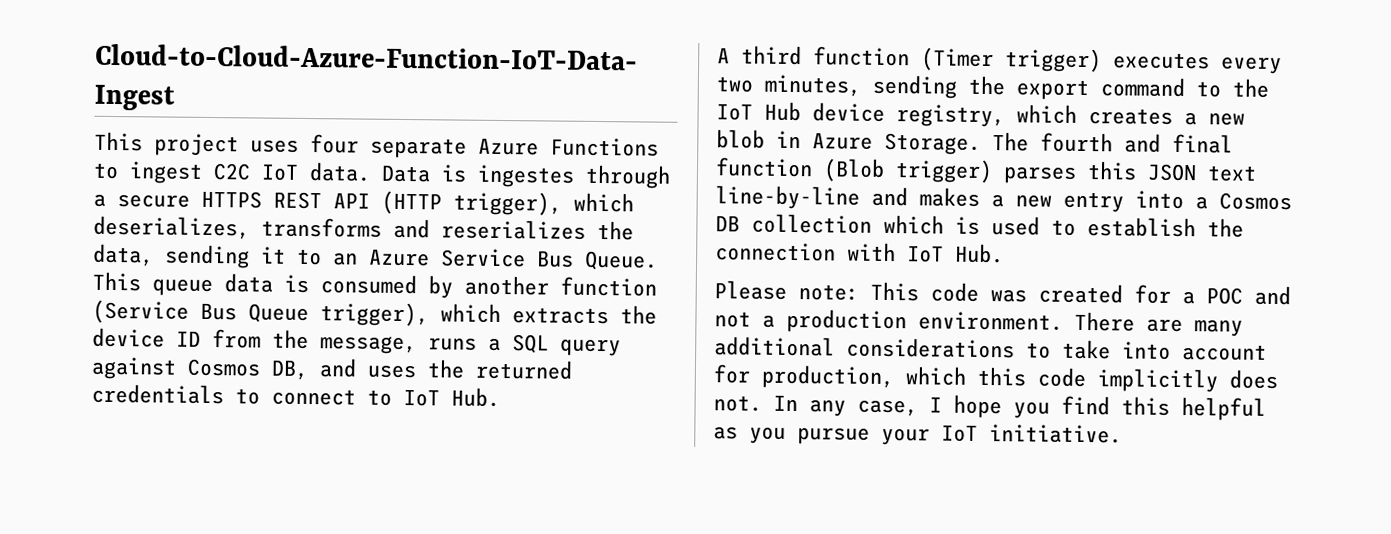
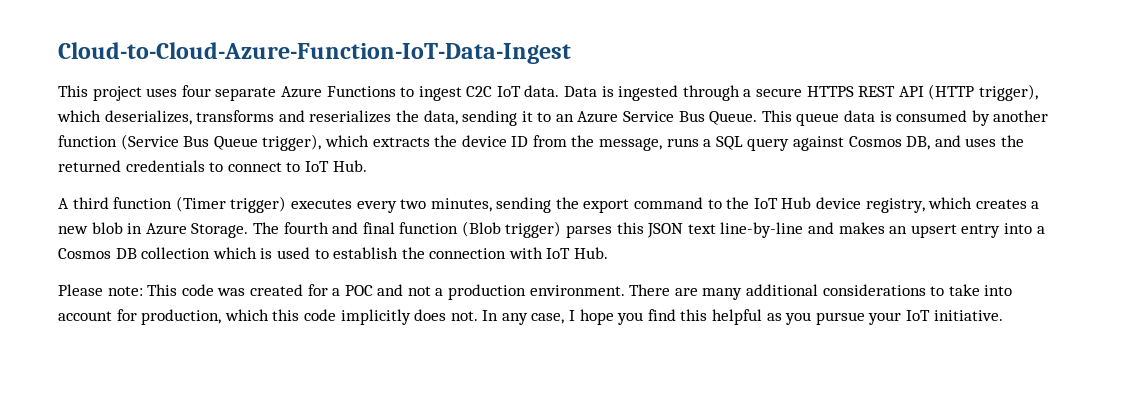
[477,164,575,188] ingestes -> [618,85,679,101] ingested
[991,194,1052,208] a new -> [889,224,957,238] an upsert

